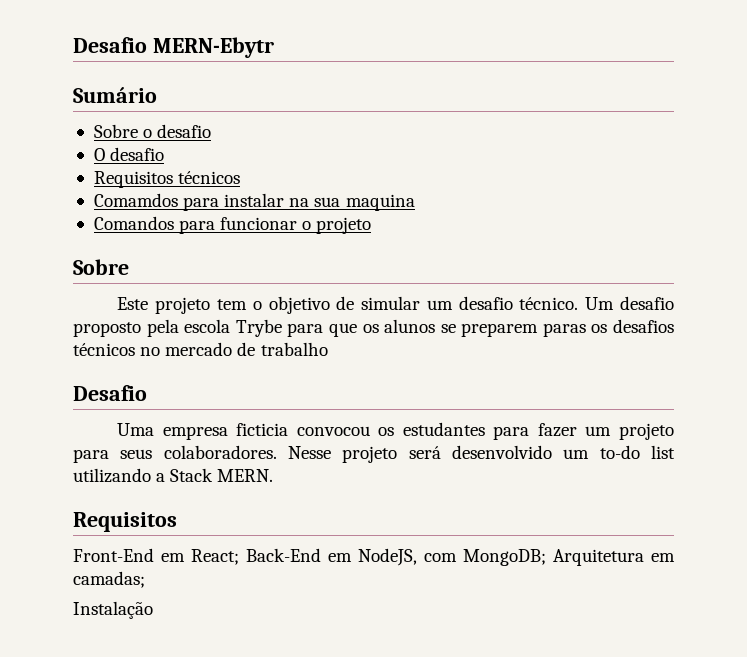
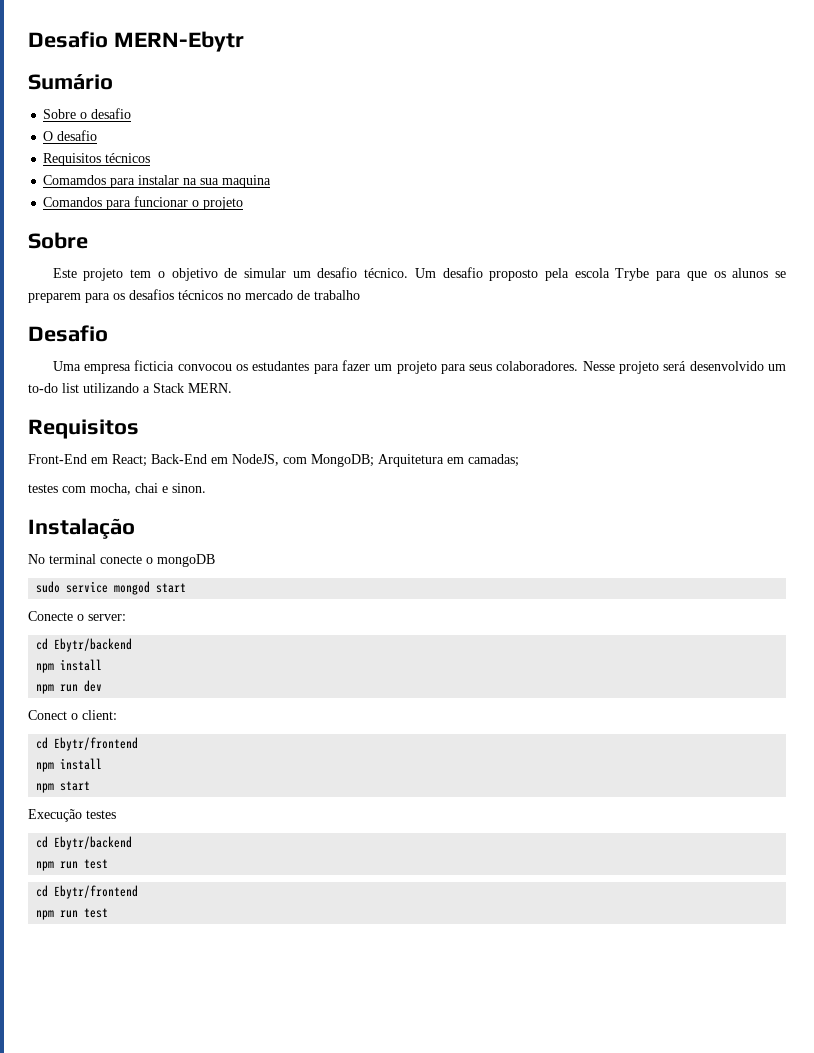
[542,323,586,337] paras -> [85,293,110,303] para
[73,601,153,619] Instalação -> [28,483,206,495] [28,518,135,539] [28,554,215,567] [36,581,187,595] [28,611,126,621] [36,638,133,652] [36,659,103,673] [36,680,103,694] [28,710,117,720] [36,737,139,751] [36,758,103,772] [36,781,91,793] [28,809,116,822] [36,836,133,850] [36,859,109,871] [36,885,139,899] [36,908,109,920] testes com mocha, chai e sinon. // Instalação // No terminal conecte o mongoDB // sudo service mongod start // Conecte o server: // cd Ebytr/backend // npm install // npm run dev // Conect o client: // cd Ebytr/frontend // npm install // npm start // Execução testes // cd Ebytr/backend // npm run test // cd Ebytr/frontend // npm run test

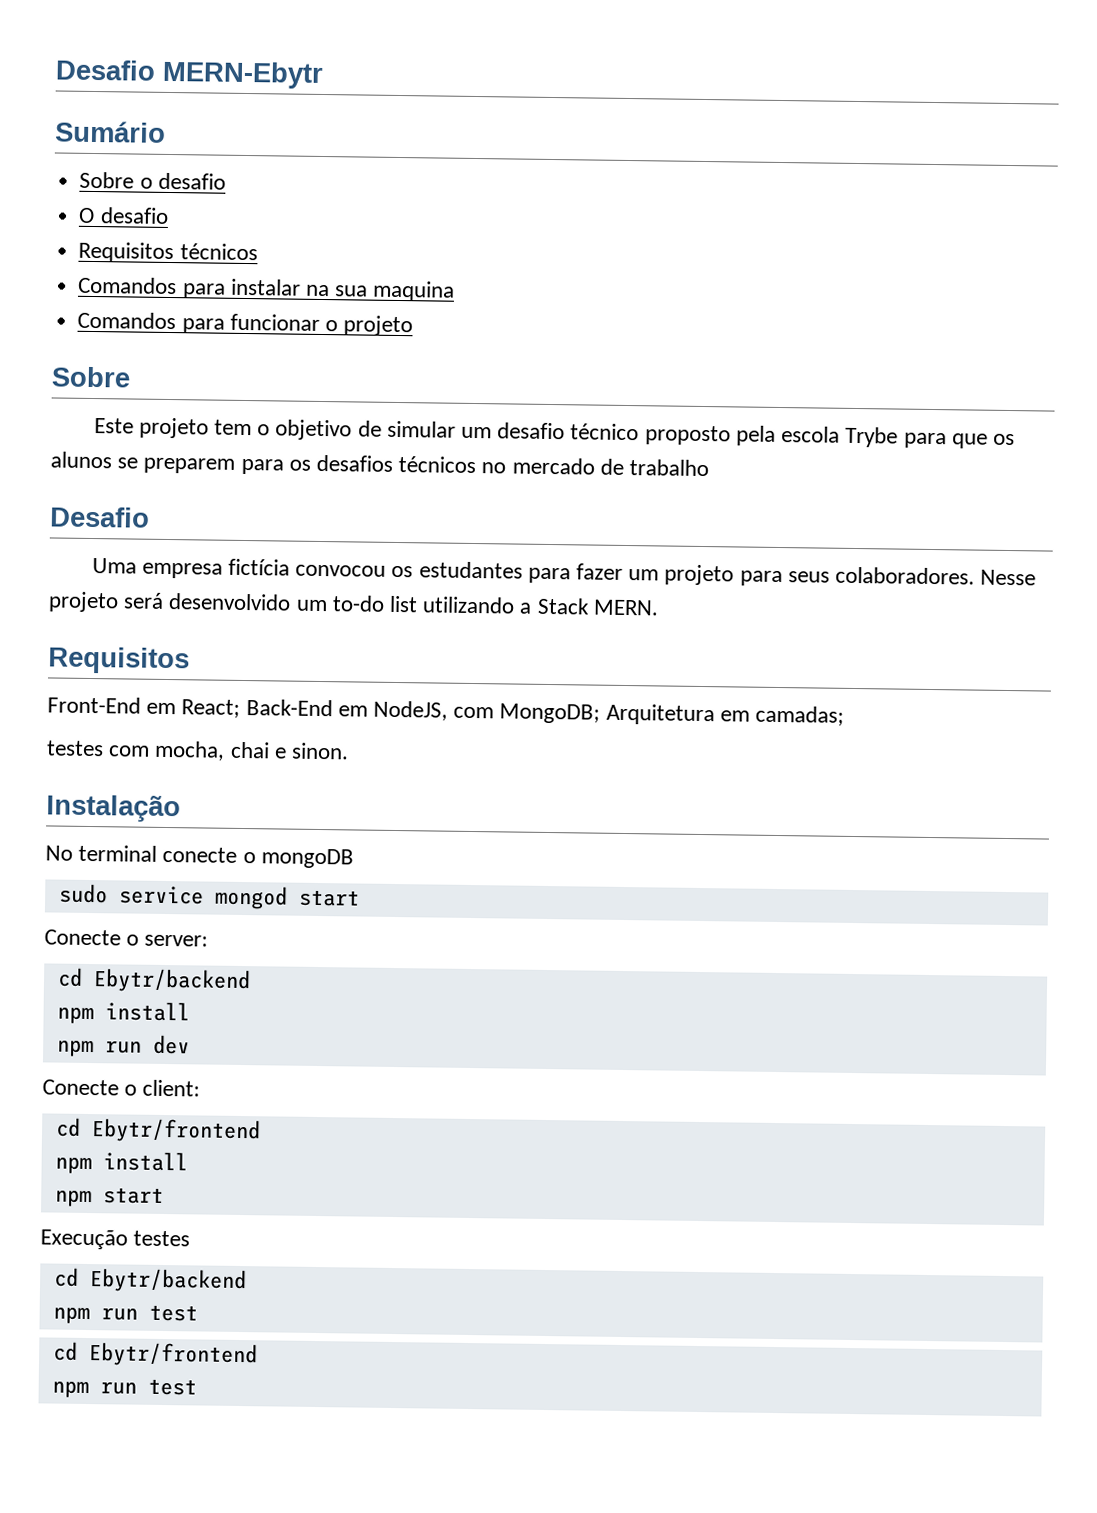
[43,175,107,185] Comamdos -> [78,276,178,295] Comandos
[364,267,483,278] técnico. Um desafio -> [570,423,640,441] técnico
[134,360,175,371] ficticia -> [228,558,291,576] fictícia
[28,710,67,720] Conect -> [42,1079,119,1096] Conecte

